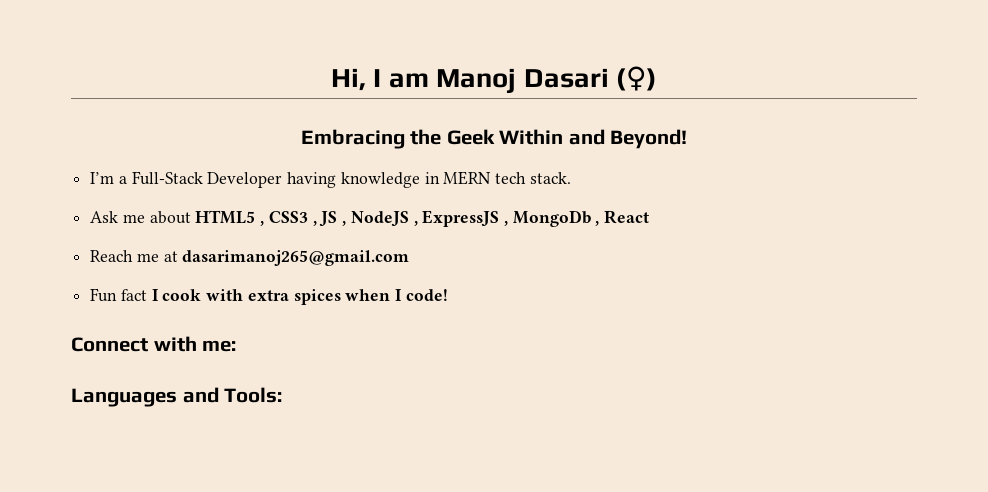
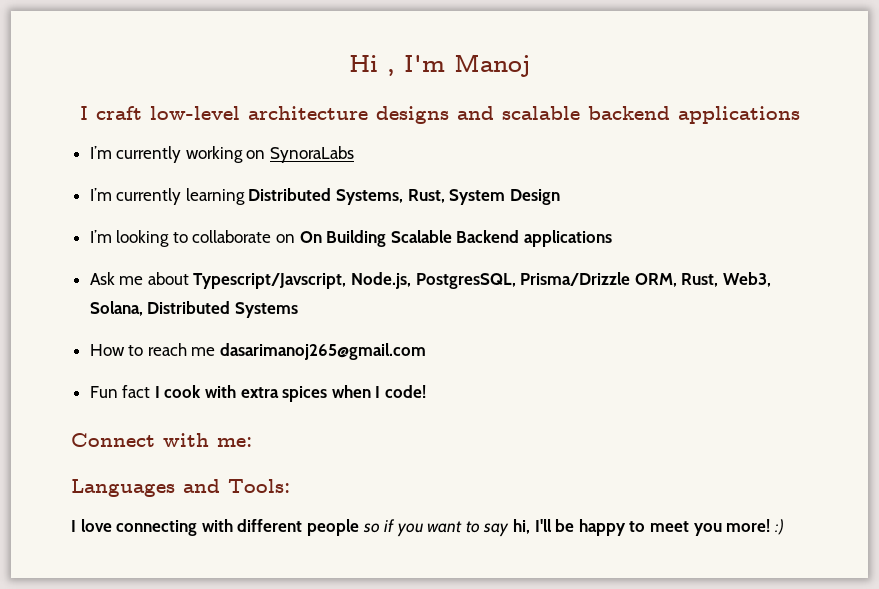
[330,66,658,94] [300,129,688,149] [90,171,571,188] [90,210,650,227] [90,250,178,262] Hi, I am Manoj Dasari (♀) // Embracing the Geek Within and Beyond! // I’m a Full-Stack Developer having knowledge in MERN tech stack. // Ask me about HTML5 , CSS3 , JS , NodeJS , ExpressJS , MongoDb , React // Reach me at -> [348,54,531,77] [79,106,800,124] [89,146,355,163] [89,188,560,205] [89,230,613,247] [89,272,771,289] [89,301,298,318] [89,343,216,356] Hi , I'm Manoj // I craft low-level architecture designs and scalable backend applications // I’m currently working on SynoraLabs // I’m currently learning Distributed Systems, Rust, System Design // I’m looking to collaborate on On Building Scalable Backend applications // Ask me about Typescript/Javscript, Node.js, PostgresSQL, Prisma/Drizzle ORM, Rust, Web3, Solana, Distributed Systems // How to reach me
(283, 395) none -> [71,519,783,537] // I love connecting with different people so if you want to say hi, I'll be happy to meet you more! :)

